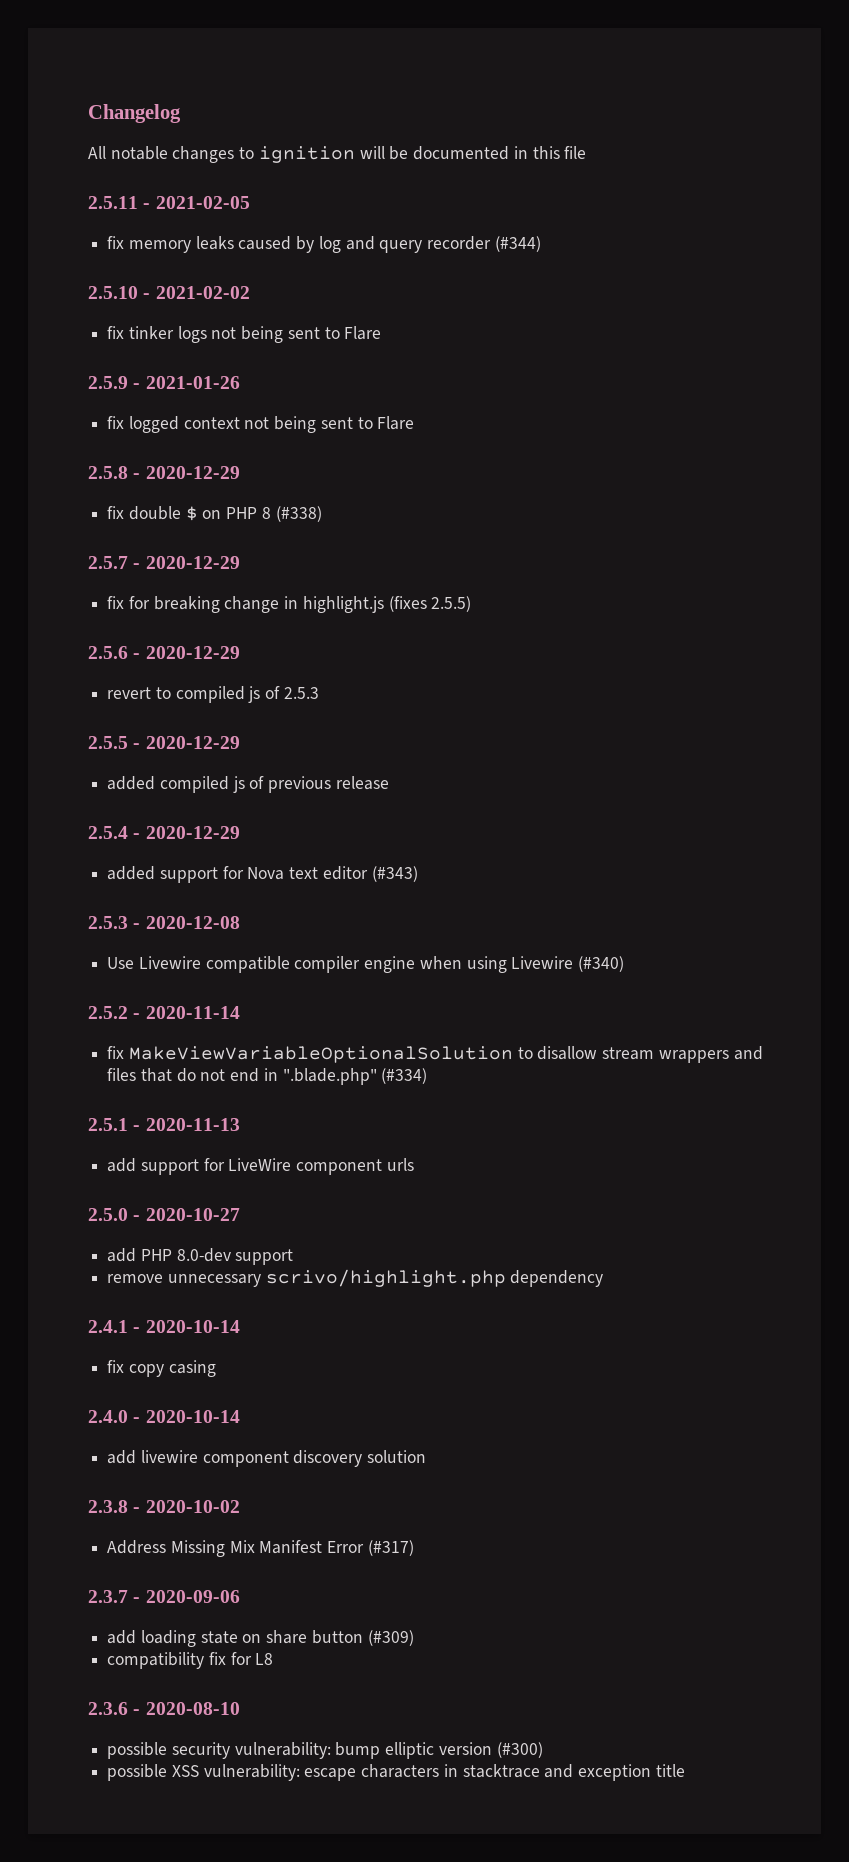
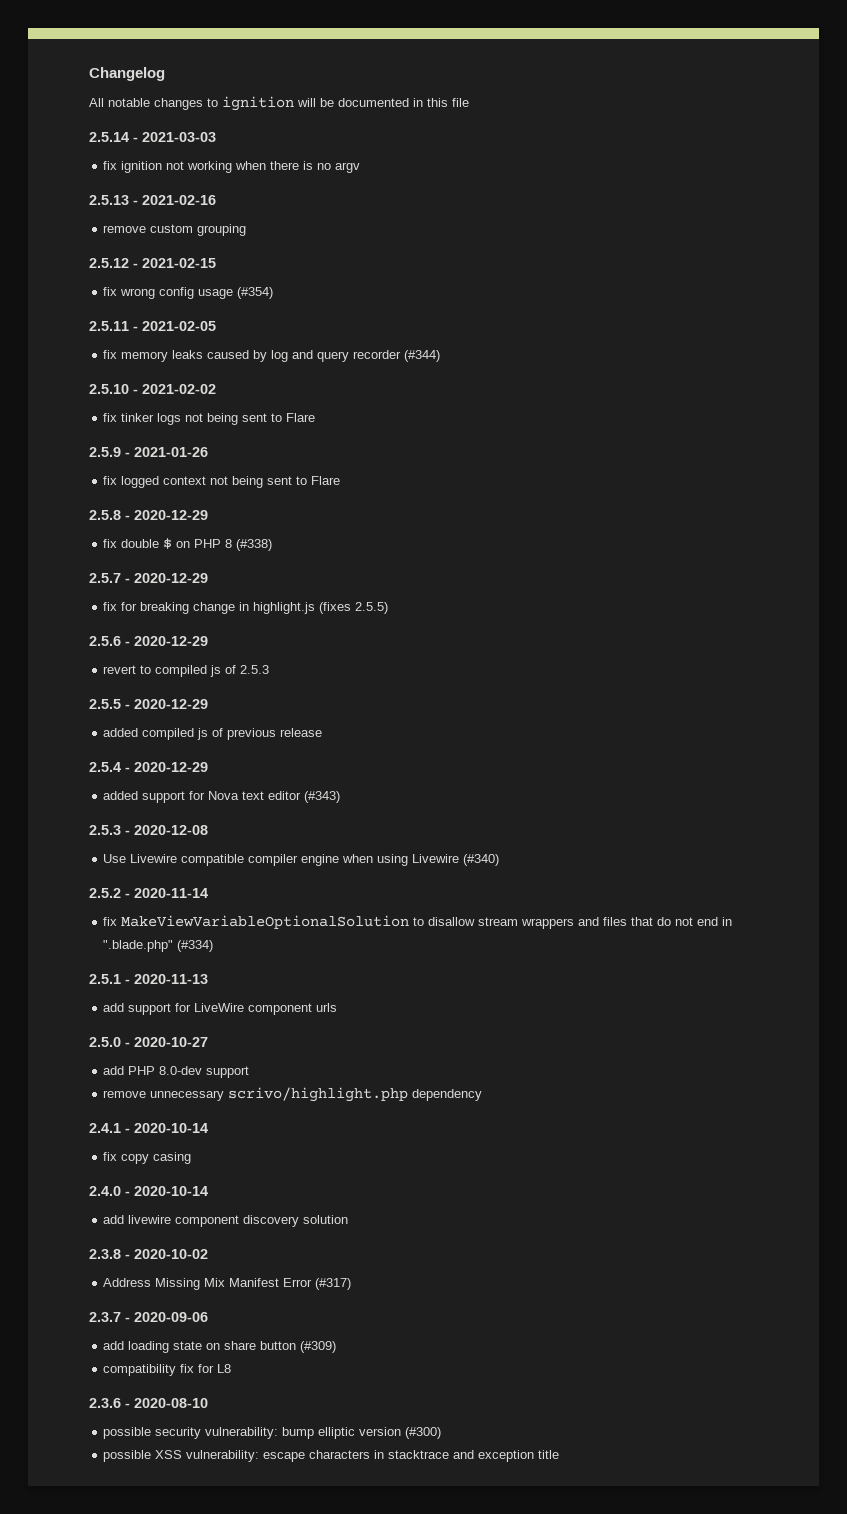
(587, 152) none -> [89,132,216,142] [103,161,361,173] [89,195,216,205] [103,224,247,236] [89,258,216,268] [103,287,274,299] // 2.5.14 - 2021-03-03 // fix ignition not working when there is no argv // 2.5.13 - 2021-02-16 // remove custom grouping // 2.5.12 - 2021-02-15 // fix wrong config usage (#354)

